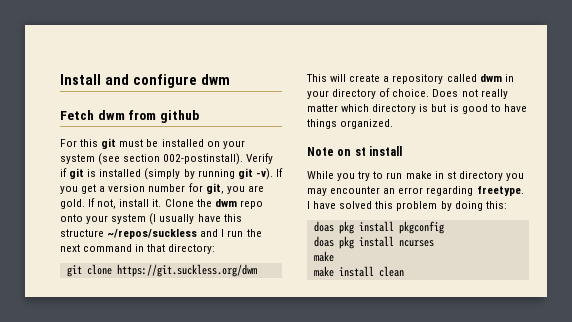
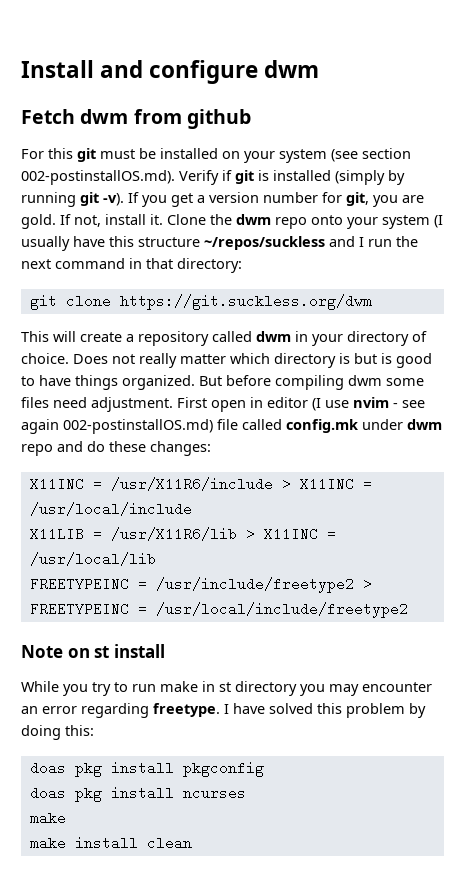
[163,153,244,165] 002-postinstall). -> [21,170,175,185] 002-postinstallOS.md).
(394, 124) none -> [199,375,424,390] [21,397,425,412] [21,419,442,434] [21,441,211,456] [29,477,372,491] [29,502,192,516] [29,527,336,541] [29,552,156,566] [29,577,372,593] [29,602,408,618] But before compiling dwm some files need adjustment. First open in editor (I use nvim - see again 002-postinstallOS.md) file called config.mk under dwm repo and do these changes: // X11INC = /usr/X11R6/include > X11INC = /usr/local/include // X11LIB = /usr/X11R6/lib > X11INC = /usr/local/lib // FREETYPEINC = /usr/include/freetype2 > FREETYPEINC = /usr/local/include/freetype2

